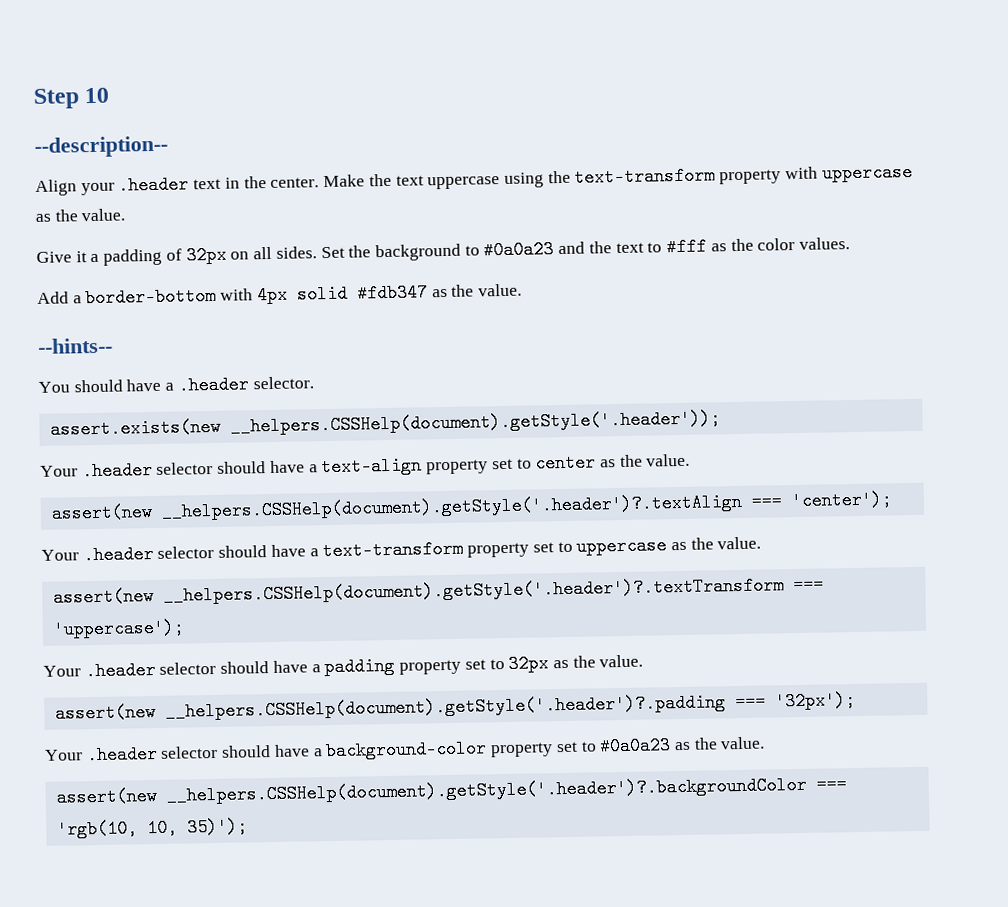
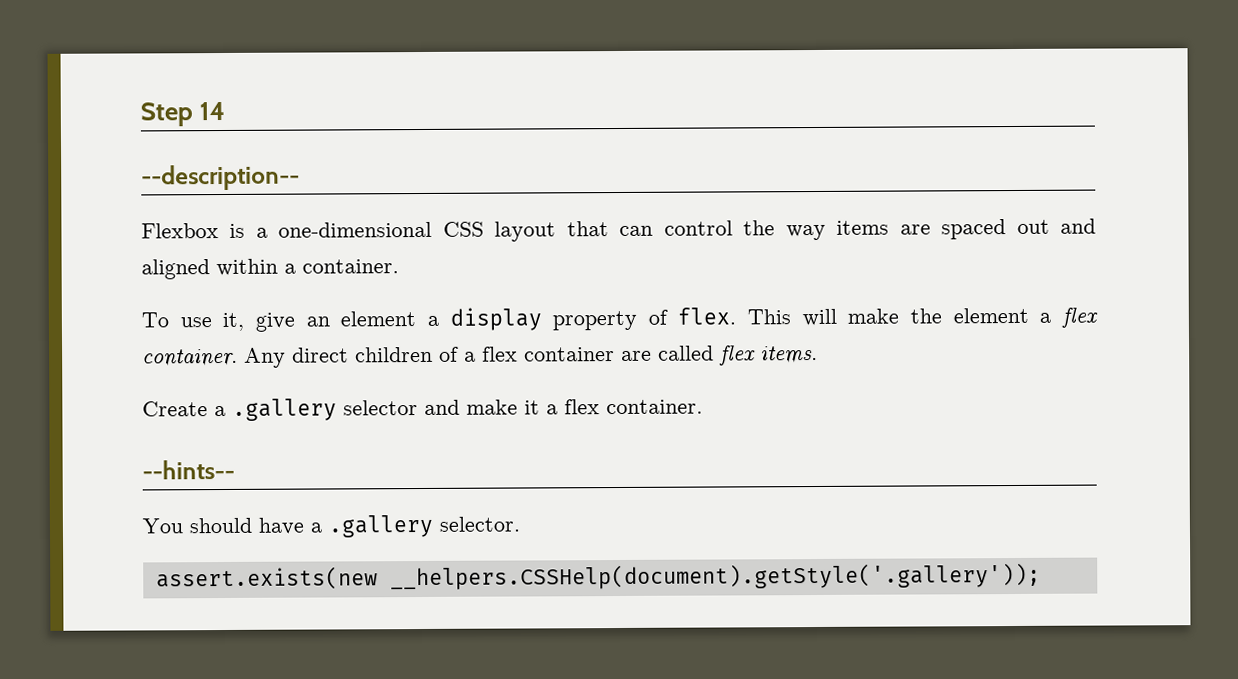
[84,87,110,104] 10 -> [199,101,226,121] 14
[35,162,913,196] [35,208,126,222] [36,237,850,266] [37,283,523,308] Align your .header text in the center. Make the text uppercase using the text-transform property with uppercase as the value. // Give it a padding of 32px on all sides. Set the background to #0a0a23 and the text to #fff as the color values. // Add a border-bottom with 4px solid #fdb347 as the value. -> [141,218,1096,242] [141,258,399,280] [141,307,1098,332] [142,345,818,368] [142,398,703,421] Flexbox is a one-dimensional CSS layout that can control the way items are spaced out and aligned within a container. // To use it, give an element a display property of flex. This will make the element a flex container. Any direct children of a flex container are called flex items. // Create a .gallery selector and make it a flex container.
[177,375,249,395] .header -> [328,514,433,538] .gallery
[229,409,721,436] [40,453,691,481] [50,490,892,523] [41,536,762,565] [52,575,824,607] [52,618,185,639] [43,654,644,681] [54,691,856,723] [45,736,766,765] [55,775,847,807] [56,817,248,839] __helpers.CSSHelp(document).getStyle('.header')); // Your .header selector should have a text-align property set to center as the value. // assert(new __helpers.CSSHelp(document).getStyle('.header')?.textAlign === 'center'); // Your .header selector should have a text-transform property set to uppercase as the value. // assert(new __helpers.CSSHelp(document).getStyle('.header')?.textTransform === 'uppercase'); // Your .header selector should have a padding property set to 32px as the value. // assert(new __helpers.CSSHelp(document).getStyle('.header')?.padding === '32px'); // Your .header selector should have a background-color property set to #0a0a23 as the value. // assert(new __helpers.CSSHelp(document).getStyle('.header')?.backgroundColor === 'rgb(10, 10, 35)'); -> [389,562,1041,591] __helpers.CSSHelp(document).getStyle('.gallery'));

